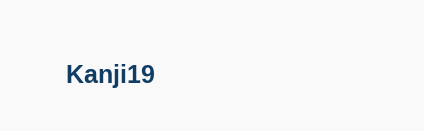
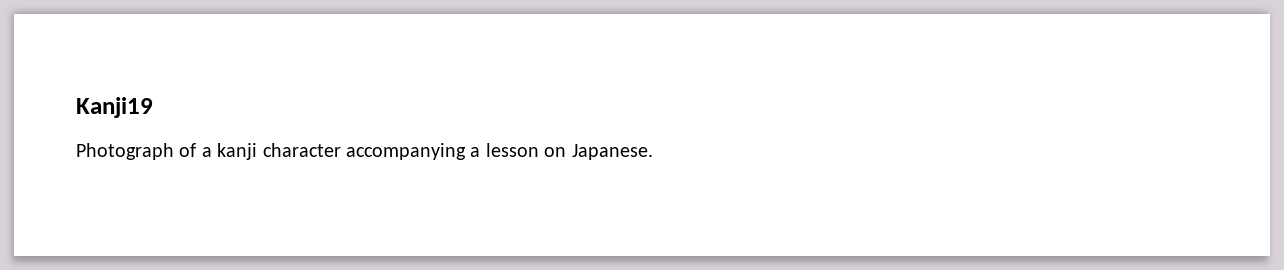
(155, 76) none -> [76,143,653,160] // Photograph of a kanji character accompanying a lesson on Japanese.

